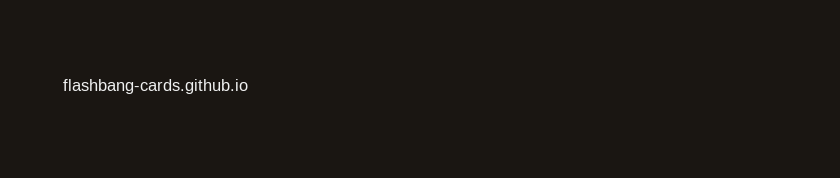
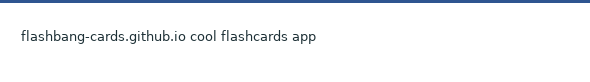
(248, 86) none -> [190,30,316,44] cool flashcards app

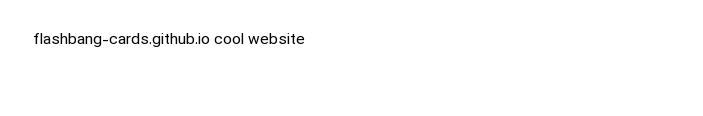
[221,30,316,44] flashcards app -> [248,33,306,44] website

